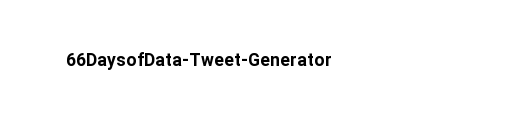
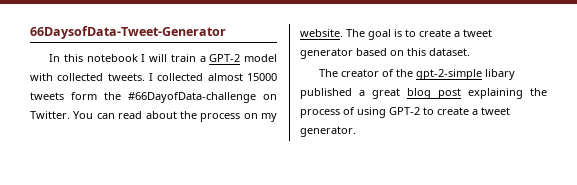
(332, 61) none -> [49,54,277,62] [30,73,277,81] [30,92,277,103] [30,111,277,122] [300,29,492,40] [300,48,470,59] [319,69,516,80] [300,88,547,99] [300,107,510,118] [300,126,356,137] // In this notebook I will train a GPT-2 model with collected tweets. I collected almost 15000 tweets form the #66DayofData-challenge on Twitter. You can read about the process on my website. The goal is to create a tweet generator based on this dataset. // The creator of the gpt-2-simple libary published a great blog post explaining the process of using GPT-2 to create a tweet generator.

